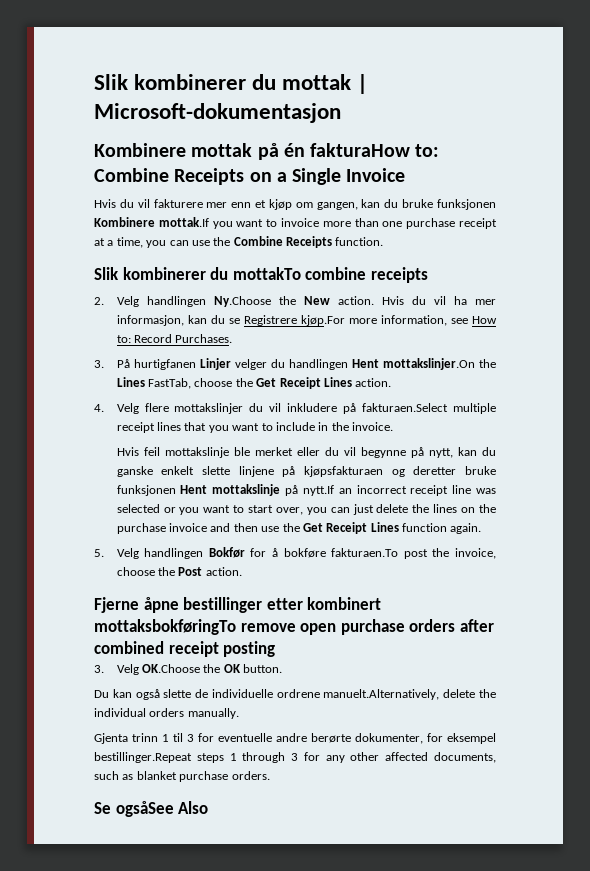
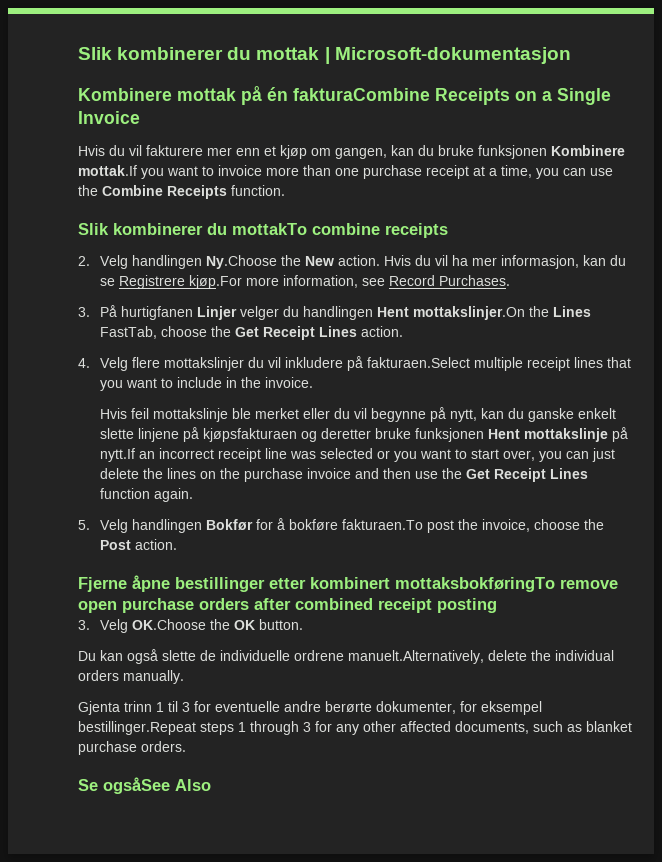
[310,143,440,157] [94,168,169,182] fakturaHow to: Combine -> [293,88,430,101] fakturaCombine
[472,316,498,324] [116,335,131,343] How to: -> (385, 282) none

